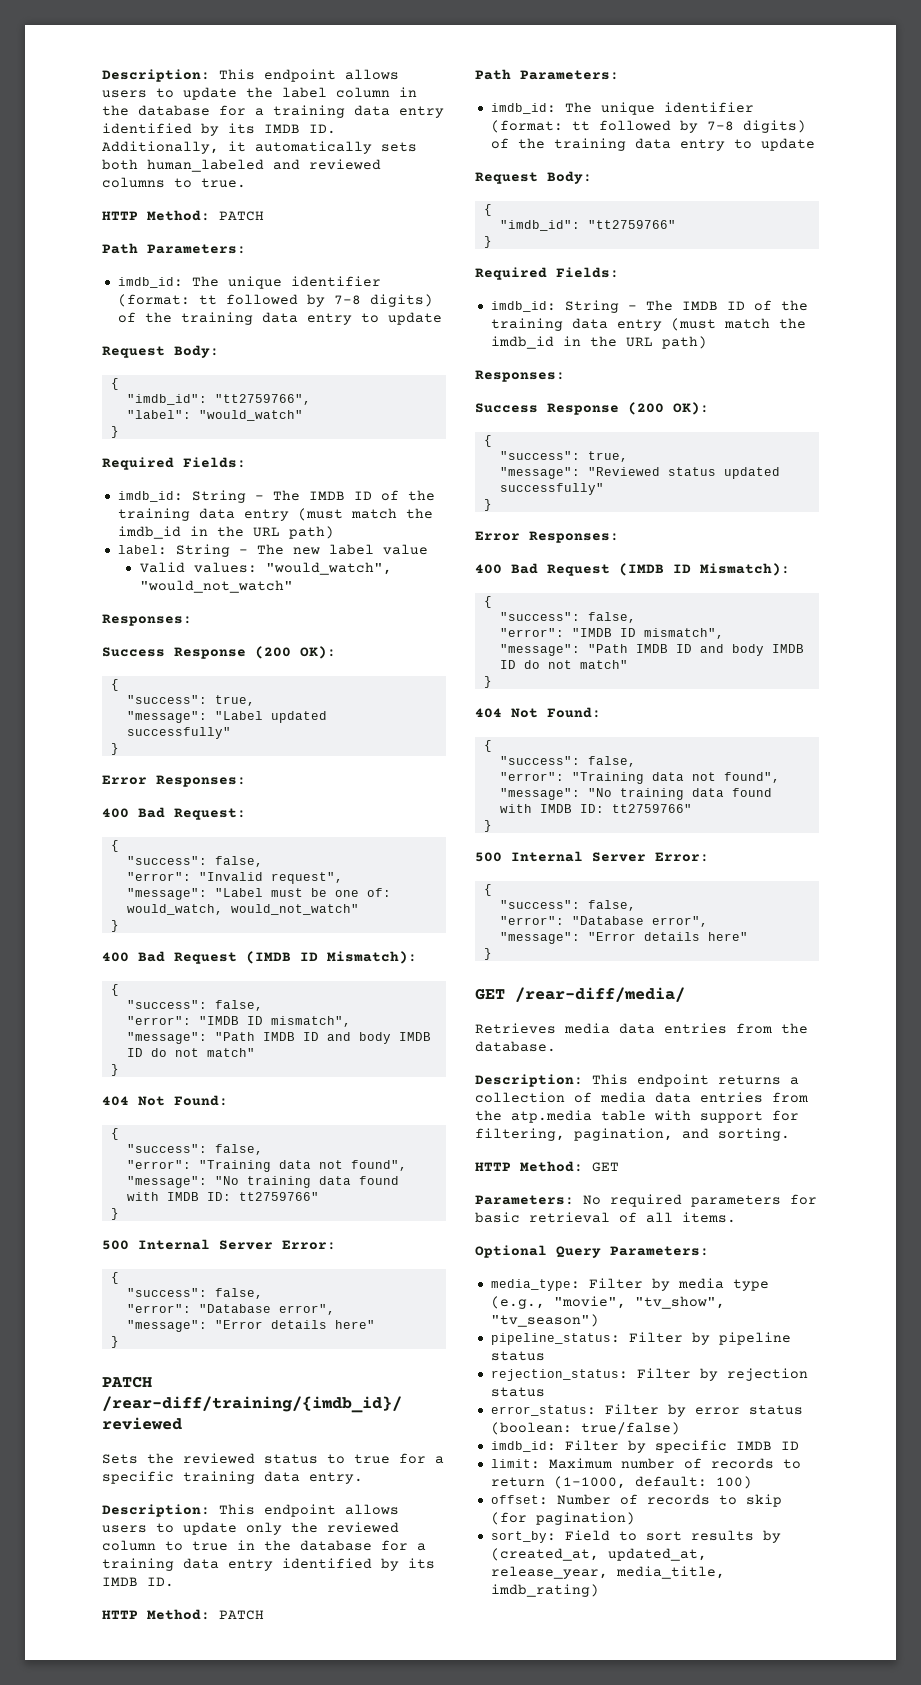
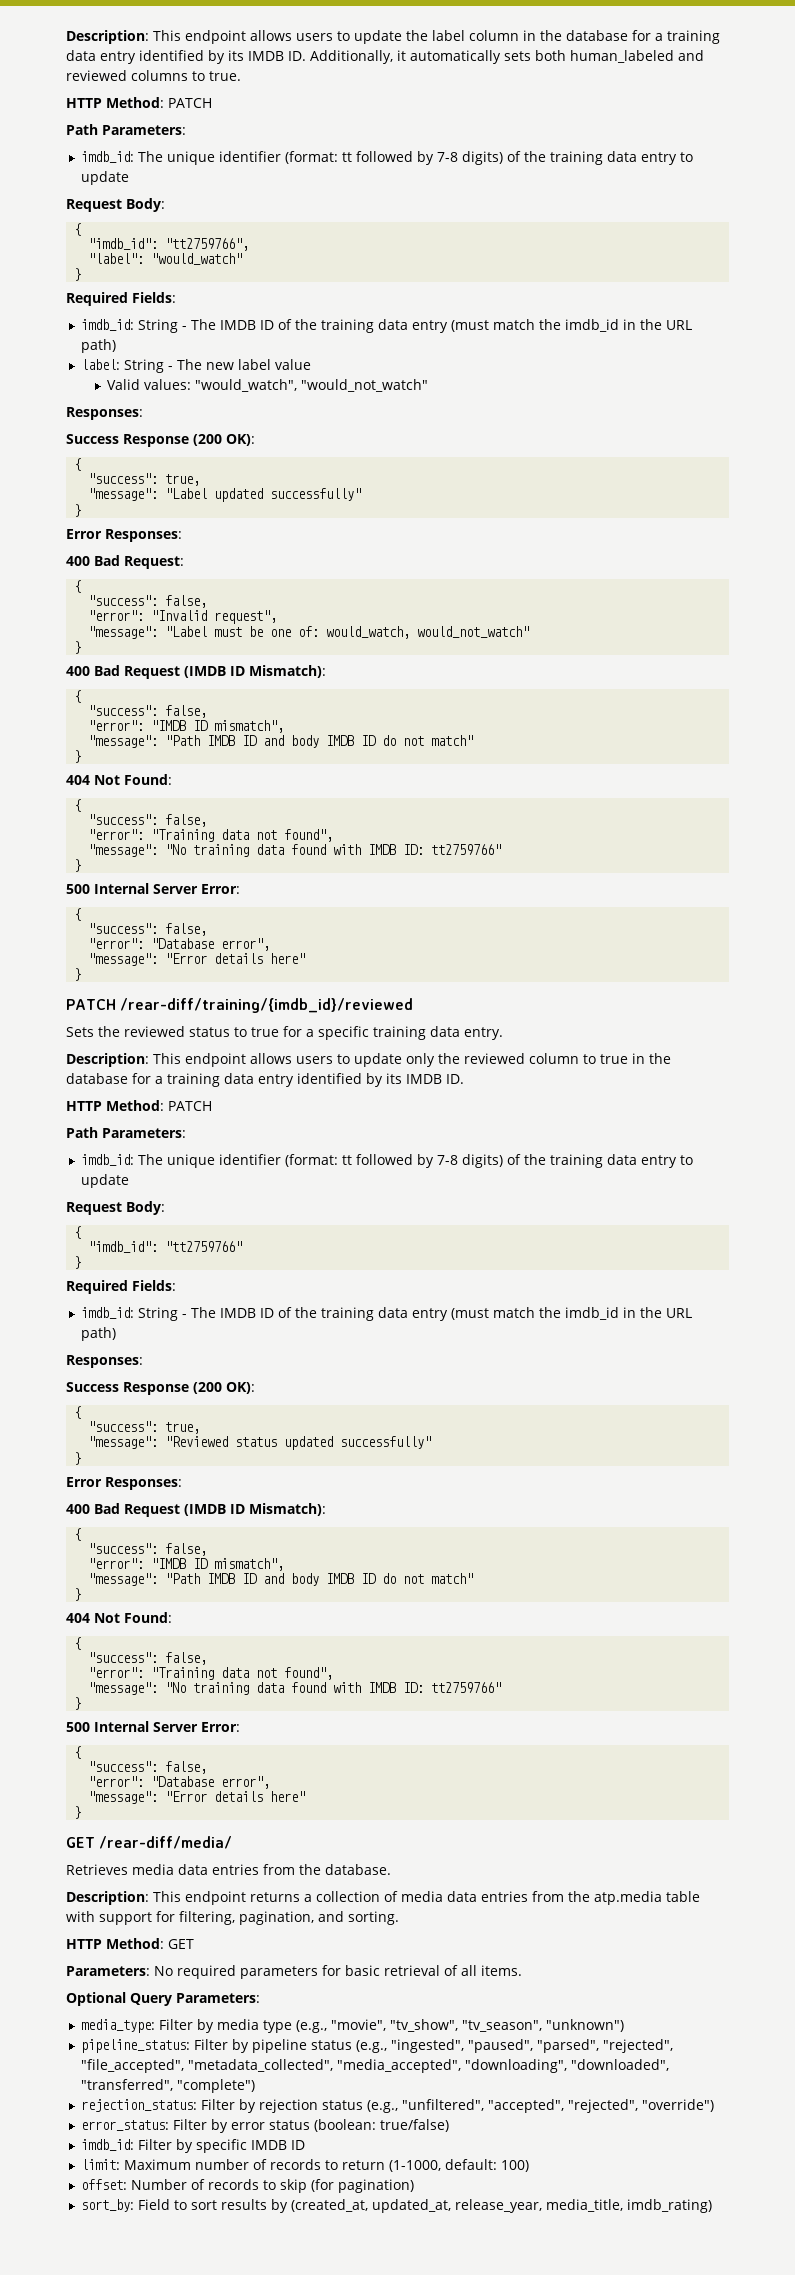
[490,1314,599,1327] "tv_season") -> [462,2019,625,2032] "tv_season", "unknown")
(545, 1356) none -> [356,2039,674,2053] [81,2059,670,2073] [81,2079,256,2093] (e.g., "ingested", "paused", "parsed", "rejected", "file_accepted", "metadata_collected", "media_accepted", "downloading", "downloaded", "transferred", "complete")
(545, 1392) none -> [367,2099,715,2113] (e.g., "unfiltered", "accepted", "rejected", "override")

